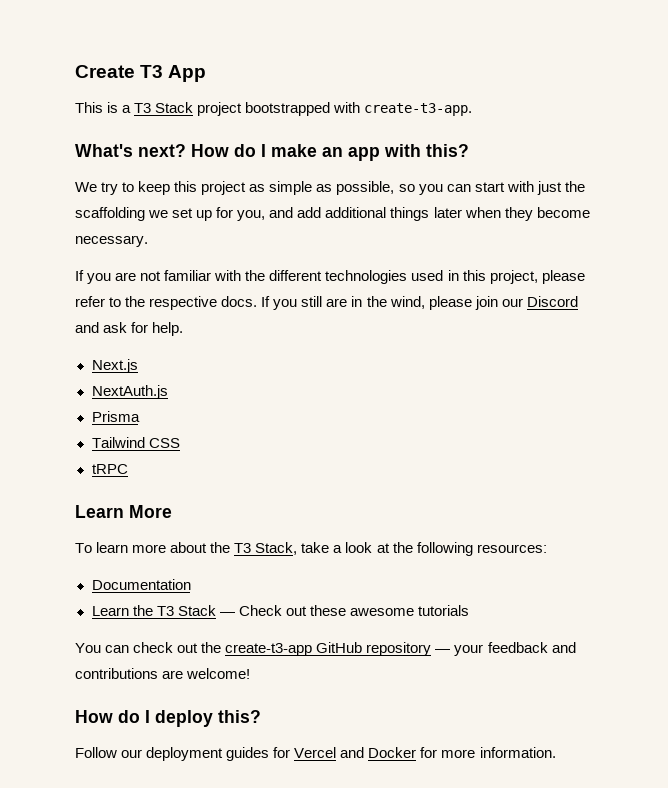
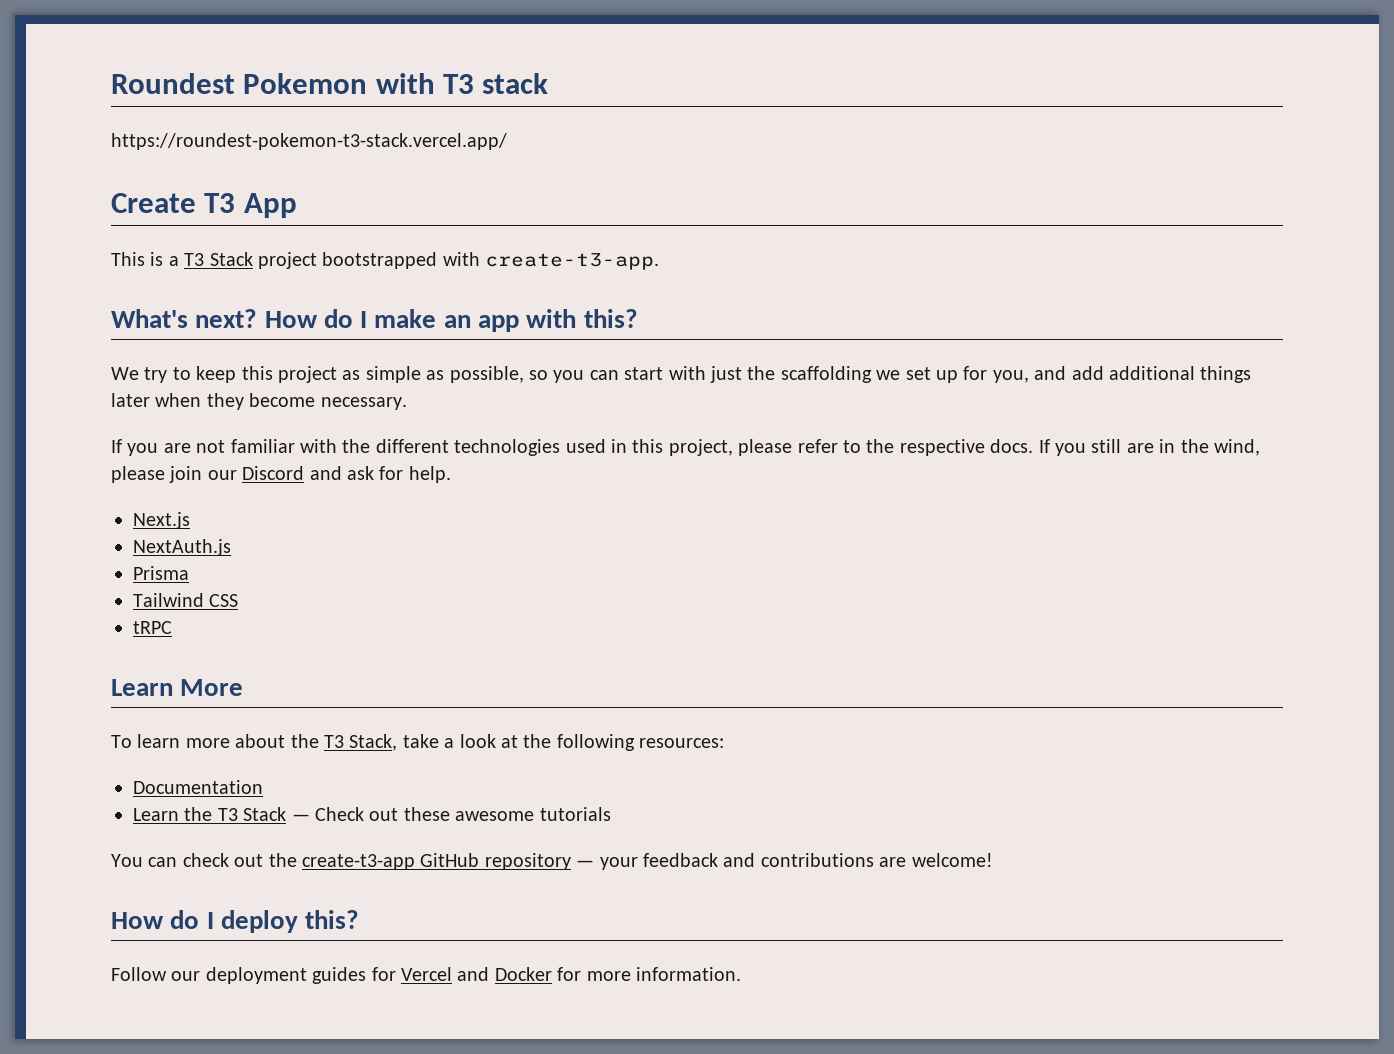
(75, 71) none -> [111,73,549,94] [111,133,507,150] Roundest Pokemon with T3 stack // https://roundest-pokemon-t3-stack.vercel.app/ //

